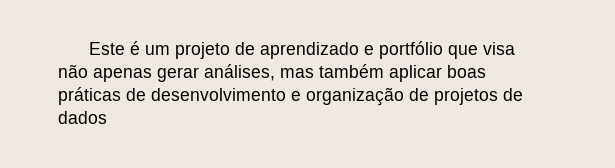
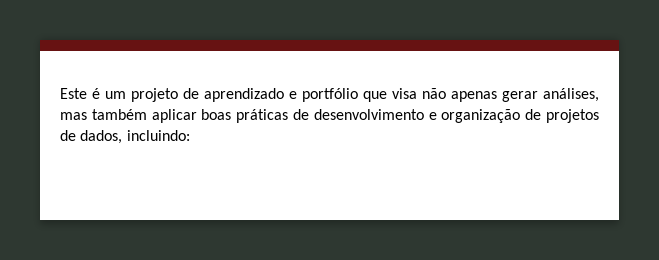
[58,111,107,124] dados -> [80,130,190,144] dados, incluindo:

